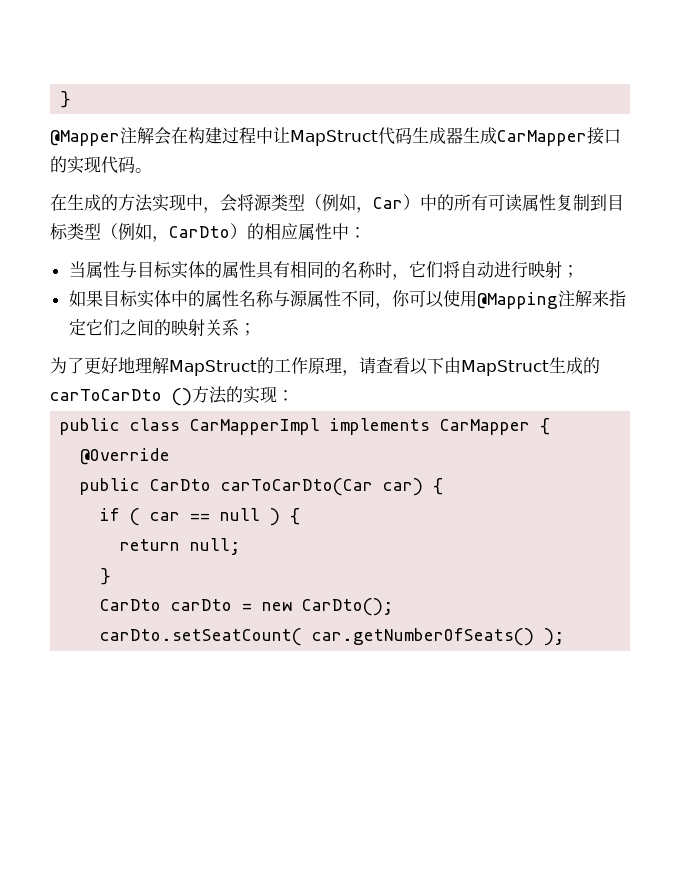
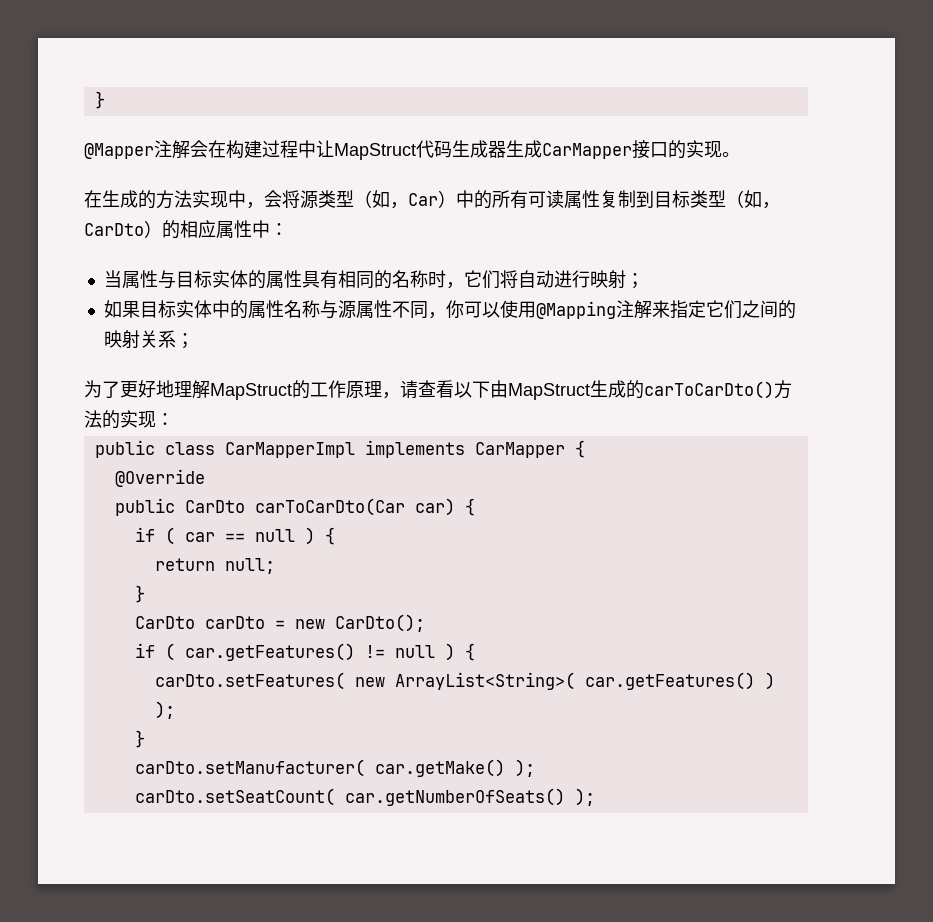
[101,156,135,174] 代码 -> (722, 149) none
[322,194,339,211] 例 -> (372, 199) none
[118,223,135,240] 例 -> (744, 199) none
[50,388,192,406] carToCarDto () -> [644,381,774,399] carToCarDto()
(394, 607) none -> [134,643,475,661] [154,672,775,690] [154,701,175,719] [134,730,145,748] [134,759,535,777] // if ( car.getFeatures() != null ) { // carDto.setFeatures( new ArrayList<String>( car.getFeatures() ) ); // } // carDto.setManufacturer( car.getMake() );

